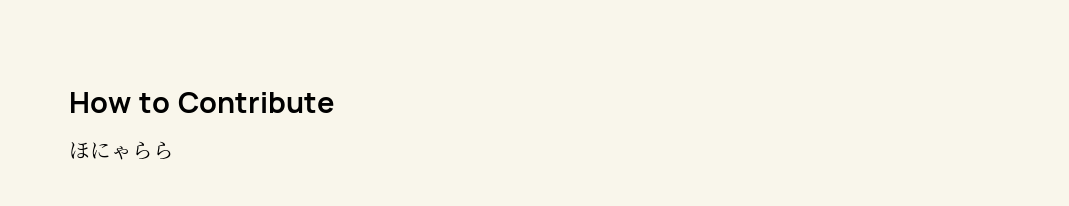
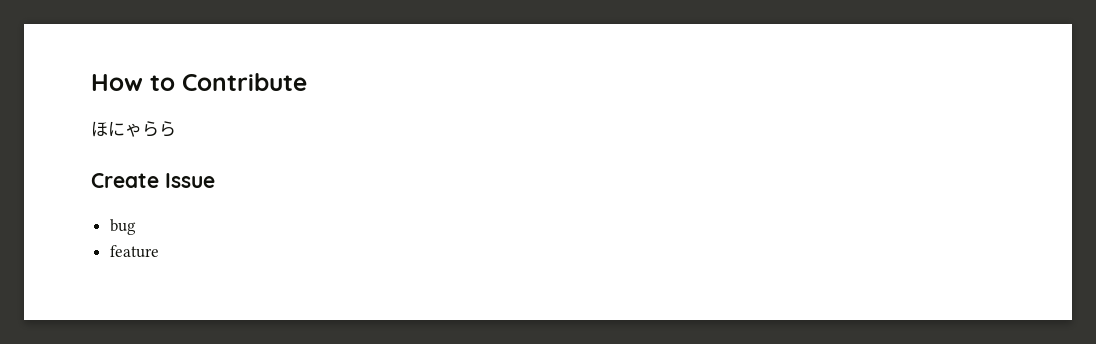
(174, 150) none -> [91,173,215,188] [109,219,136,235] [109,245,159,258] // Create Issue // bug // feature

